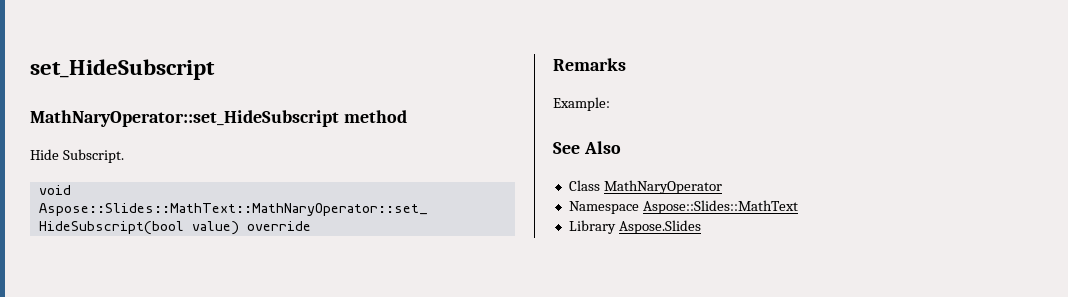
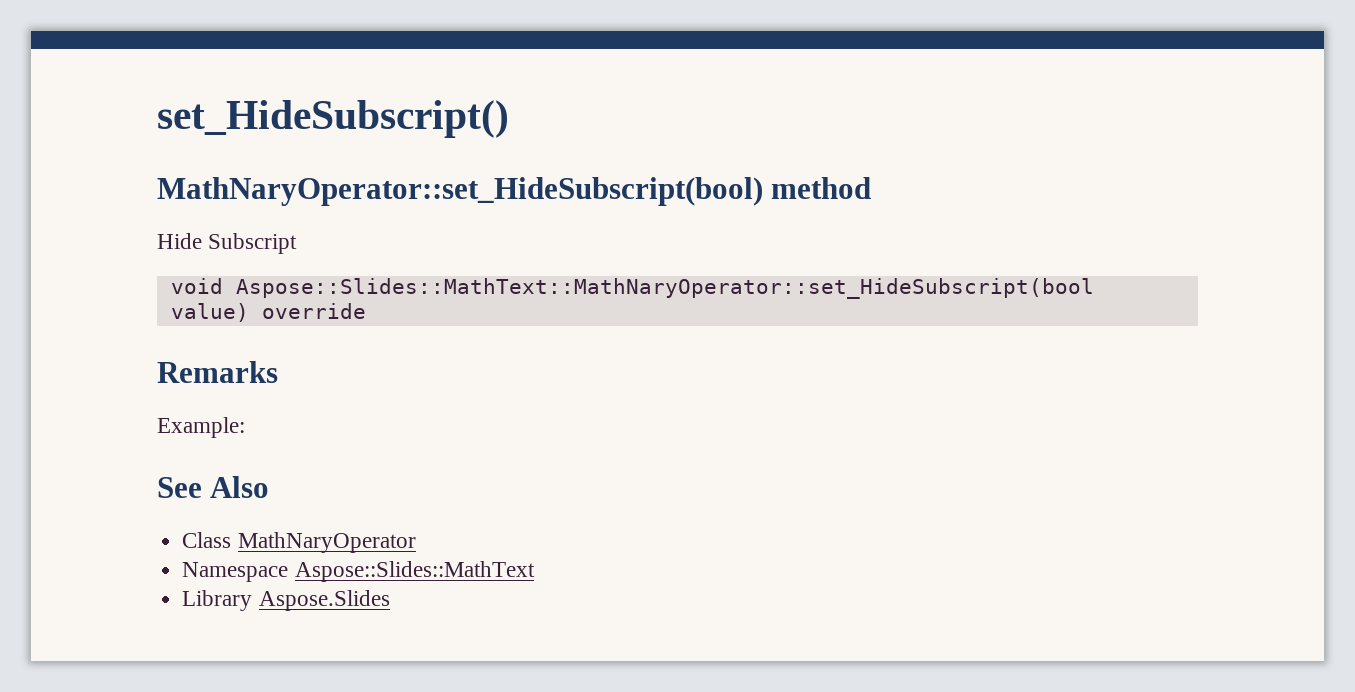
[30,59,215,80] [30,110,339,127] set_HideSubscript // MathNaryOperator::set_HideSubscript -> [157,100,509,138] [157,177,763,206] set_HideSubscript() // MathNaryOperator::set_HideSubscript(bool)
[62,149,124,163] Subscript. -> [208,233,298,254] Subscript

